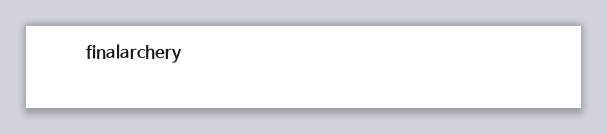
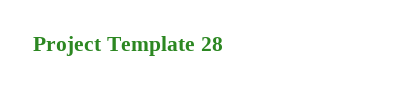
[86,44,182,63] finalarchery -> [33,36,223,56] Project Template 28

